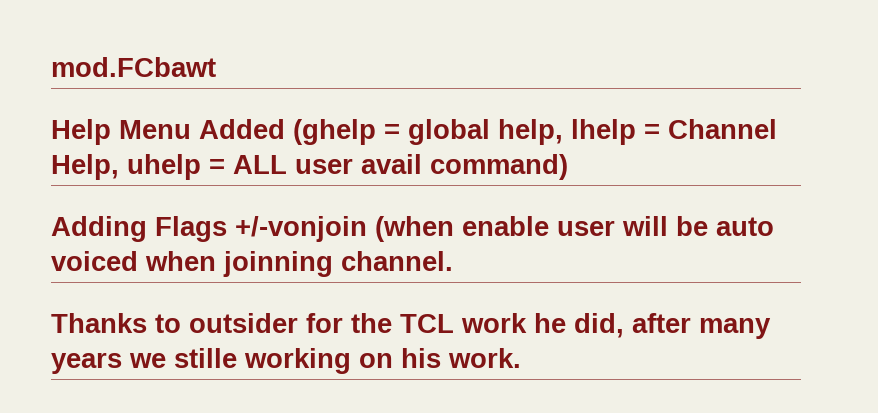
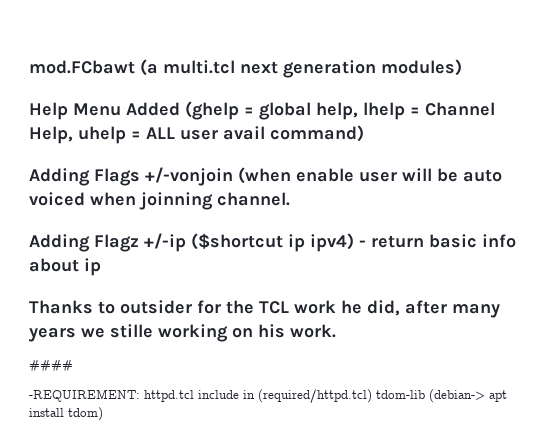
(216, 67) none -> [140,59,462,78] (a multi.tcl next generation modules)
(453, 261) none -> [29,233,516,252] [29,258,101,276] // Adding Flagz +/-ip ($shortcut ip ipv4) - return basic info about ip
(521, 358) none -> [29,359,73,373] [29,389,507,403] [29,407,103,421] // #### // -REQUIREMENT: httpd.tcl include in (required/httpd.tcl) tdom-lib (debian-> apt install tdom)

